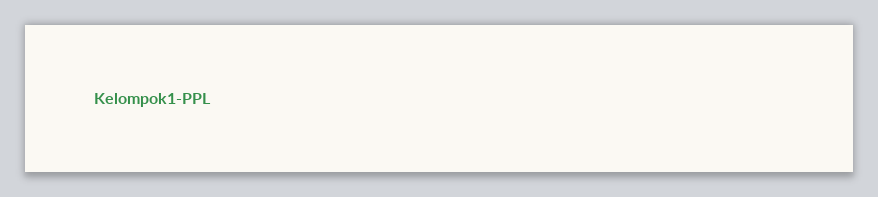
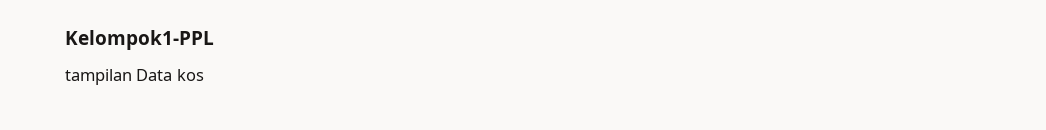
(211, 100) none -> [65,69,204,85] // tampilan Data kos

